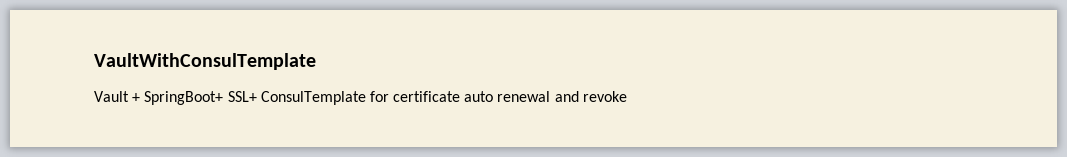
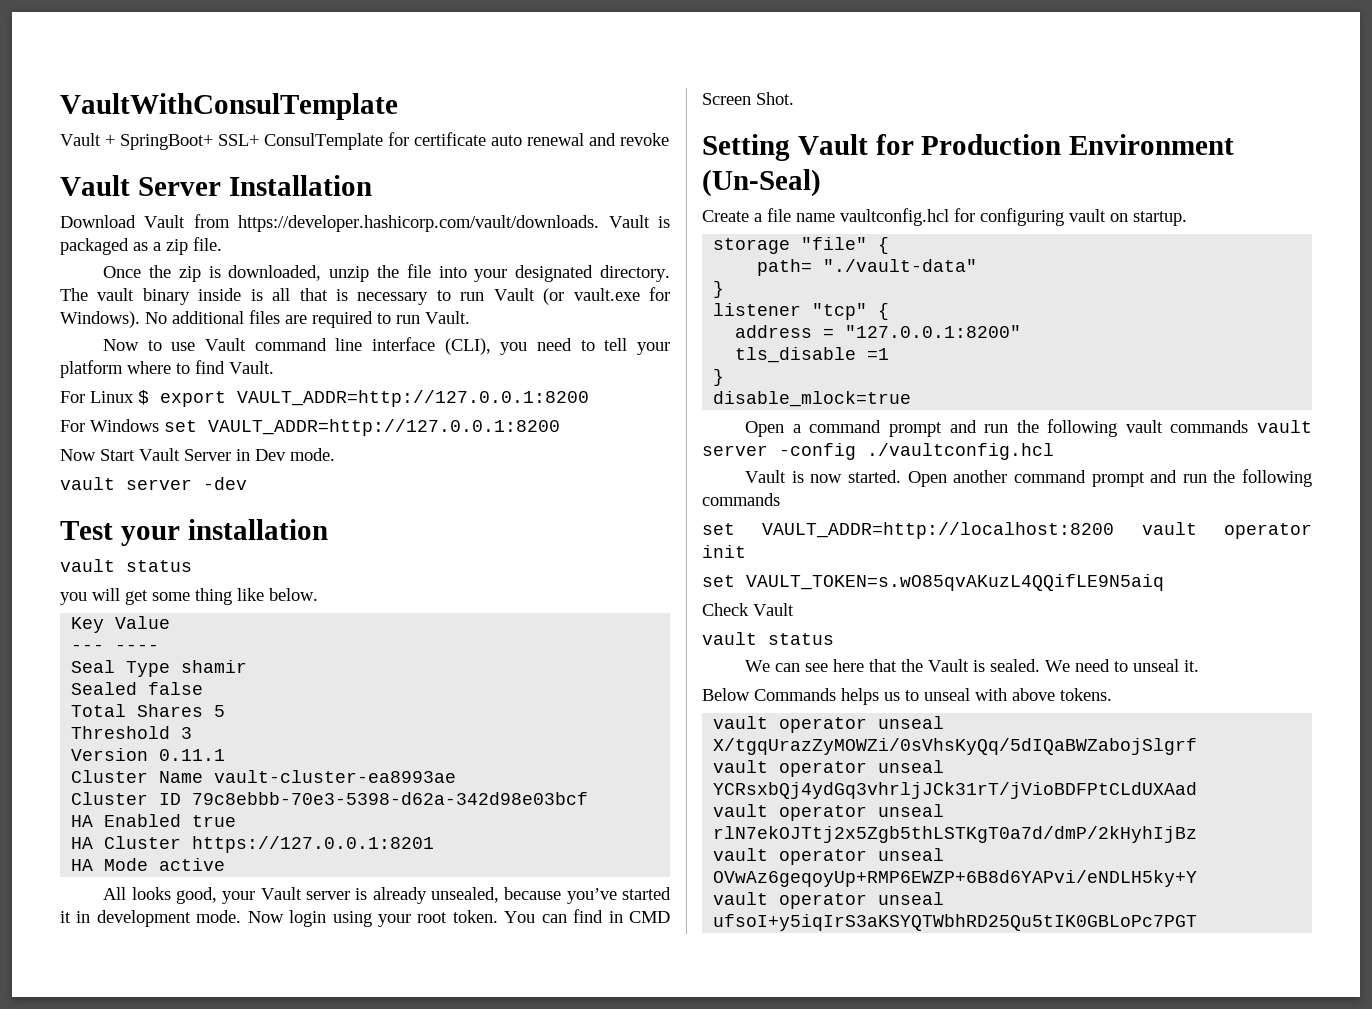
(627, 96) none -> [60,175,372,196] [60,214,670,232] [60,237,222,255] [103,264,670,282] [60,287,671,305] [60,310,470,328] [103,337,670,355] [60,360,274,378] [60,390,589,407] [60,419,560,436] [60,448,335,461] [60,477,247,490] [60,519,328,546] [60,559,192,572] [60,588,318,605] [71,616,171,633] [71,644,160,651] [71,660,248,677] [71,682,204,695] [71,704,226,717] [71,726,193,739] [71,748,226,761] [71,770,457,783] [71,792,589,805] [71,814,237,827] [71,836,435,853] [71,858,226,871] [103,887,672,904] [60,909,671,927] [702,92,794,105] [702,134,1235,161] [702,169,821,197] [702,208,1187,226] [713,237,890,254] [757,259,978,276] [713,281,725,298] [713,303,890,320] [735,325,1022,338] [735,347,890,363] [713,369,725,386] [713,391,912,407] [745,419,1312,437] [702,443,1054,460] [745,469,1312,487] [702,493,780,506] [702,522,1312,539] [702,545,746,558] [702,574,1164,591] [702,603,794,616] [702,632,834,645] [745,659,1200,672] [702,688,1112,705] [713,716,945,733] [713,738,1198,755] [713,760,945,777] [713,782,1198,799] [713,804,945,821] [713,826,1198,843] [713,848,945,865] [713,870,1198,887] [713,892,945,909] [713,914,1198,931] // Vault Server Installation // Download Vault from https://developer.hashicorp.com/vault/downloads. Vault is packaged as a zip file. // Once the zip is downloaded, unzip the file into your designated directory. The vault binary inside is all that is necessary to run Vault (or vault.exe for Windows). No additional files are required to run Vault. // Now to use Vault command line interface (CLI), you need to tell your platform where to find Vault. // For Linux $ export VAULT_ADDR=http://127.0.0.1:8200 // For Windows set VAULT_ADDR=http://127.0.0.1:8200 // Now Start Vault Server in Dev mode. // vault server -dev // Test your installation // vault status // you will get some thing like below. // Key Value // --- ---- // Seal Type shamir // Sealed false // Total Shares 5 // Threshold 3 // Version 0.11.1 // Cluster Name vault-cluster-ea8993ae // Cluster ID 79c8ebbb-70e3-5398-d62a-342d98e03bcf // HA Enabled true // HA Cluster https://127.0.0.1:8201 // HA Mode active // All looks good, your Vault server is already unsealed, because you’ve started it in development mode. Now login using your root token. You can find in CMD Screen Shot. // Setting Vault for Production Environment (Un-Seal) // Create a file name vaultconfig.hcl for configuring vault on startup. // storage "file" { // path= "./vault-data" // } // listener "tcp" { // address = "127.0.0.1:8200" // tls_disable =1 // } // disable_mlock=true // Open a command prompt and run the following vault commands vault server -config ./vaultconfig.hcl // Vault is now started. Open another command prompt and run the following commands // set VAULT_ADDR=http://localhost:8200 vault operator init // set VAULT_TOKEN=s.wO85qvAKuzL4QQifLE9N5aiq // Check Vault // vault status // We can see here that the Vault is sealed. We need to unseal it. // Below Commands helps us to unseal with above tokens. // vault operator unseal X/tgqUrazZyMOWZi/0sVhsKyQq/5dIQaBWZabojSlgrf // vault operator unseal YCRsxbQj4ydGq3vhrljJCk31rT/jVioBDFPtCLdUXAad // vault operator unseal rlN7ekOJTtj2x5Zgb5thLSTKgT0a7d/dmP/2kHyhIjBz // vault operator unseal OVwAz6geqoyUp+RMP6EWZP+6B8d6YAPvi/eNDLH5ky+Y // vault operator unseal ufsoI+y5iqIrS3aKSYQTWbhRD25Qu5tIK0GBLoPc7PGT

